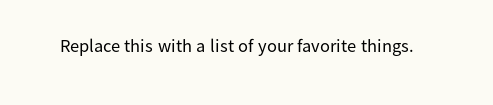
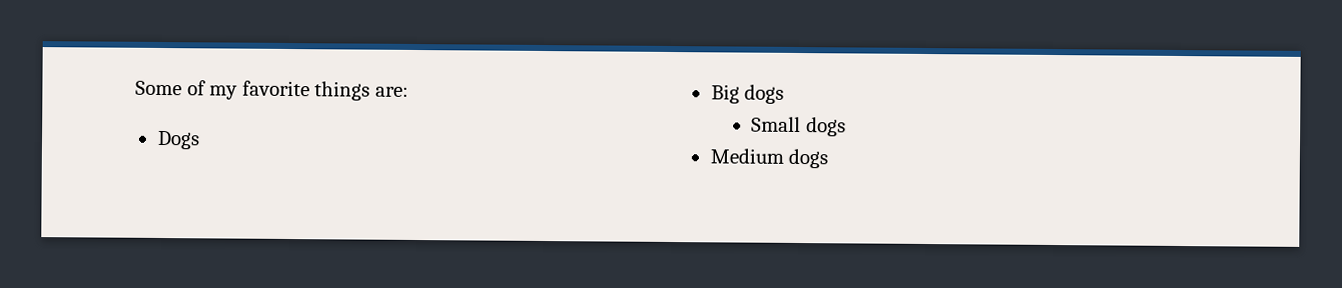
[60,38,414,56] Replace this with a list of your favorite things. -> [135,80,409,101] [156,130,200,150] [710,84,785,104] [751,116,846,137] [709,148,829,169] Some of my favorite things are: // Dogs // Big dogs // Small dogs // Medium dogs

